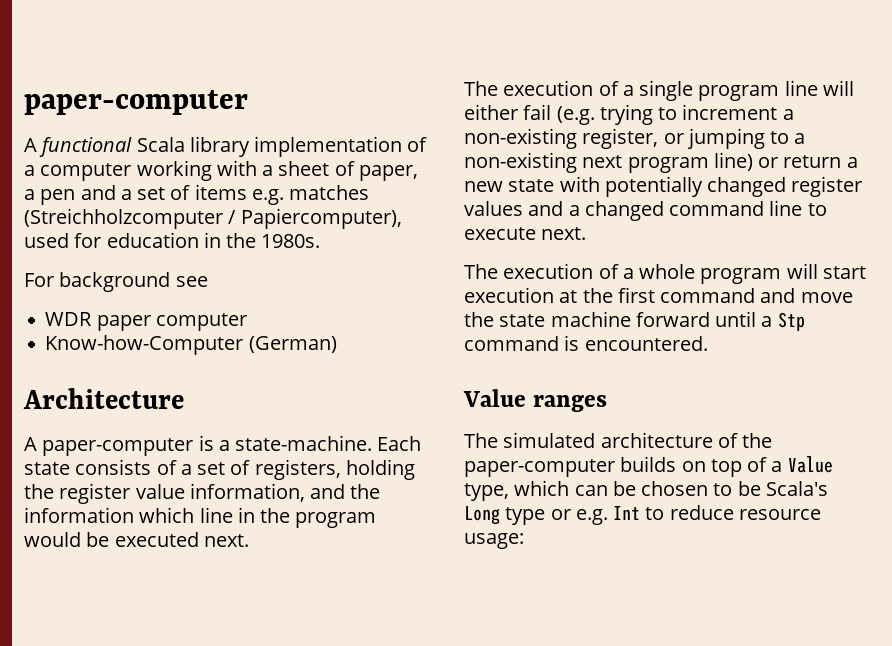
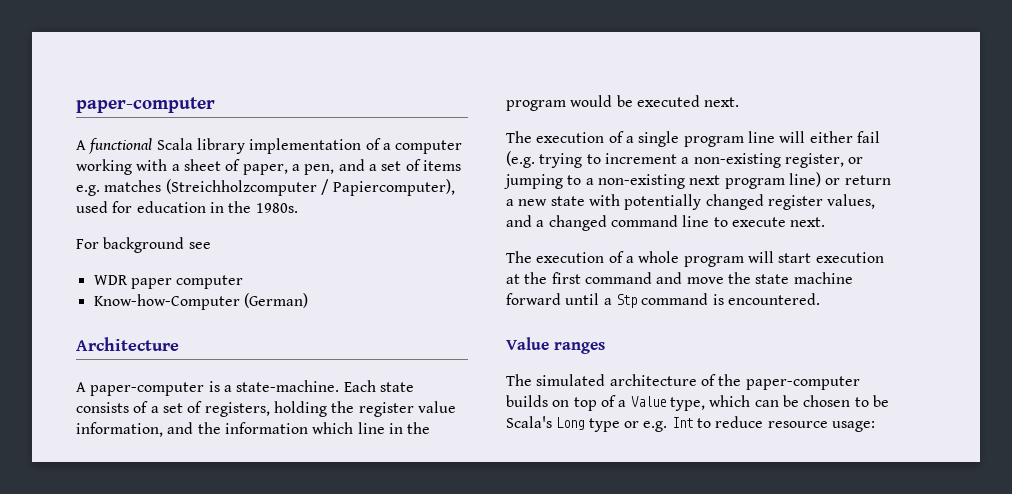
[40,189,76,205] pen -> [304,164,335,175] pen,
[464,201,523,216] values -> [827,194,876,209] values,

